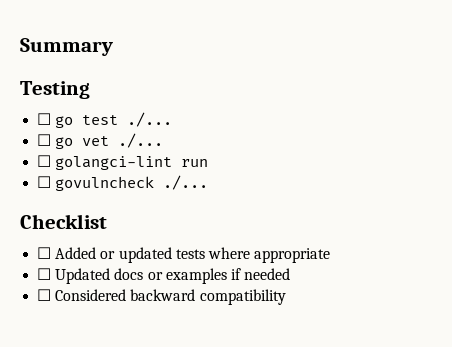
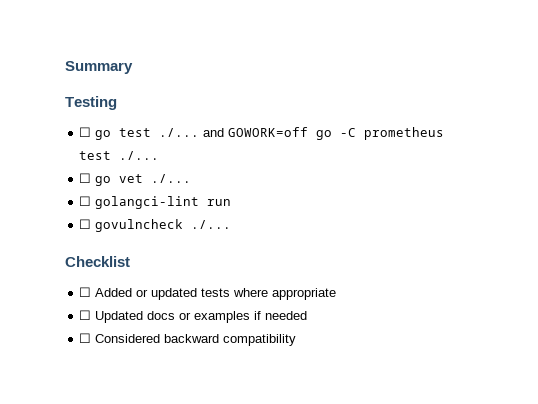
(173, 119) none -> [203,127,445,140] [79,151,160,160] and GOWORK=off go -C prometheus test ./...

